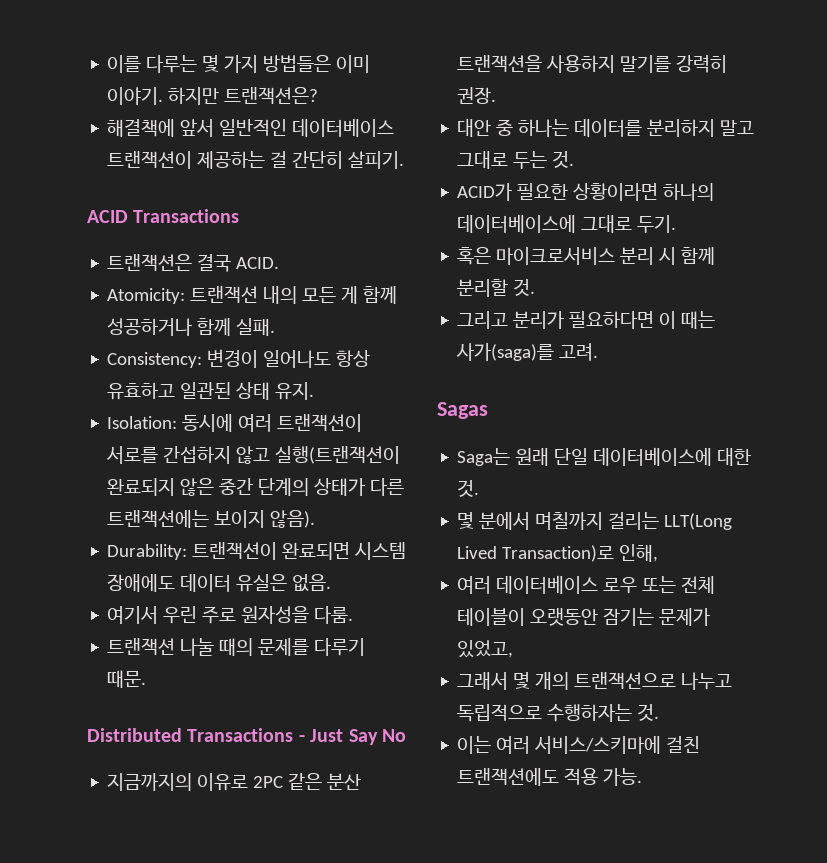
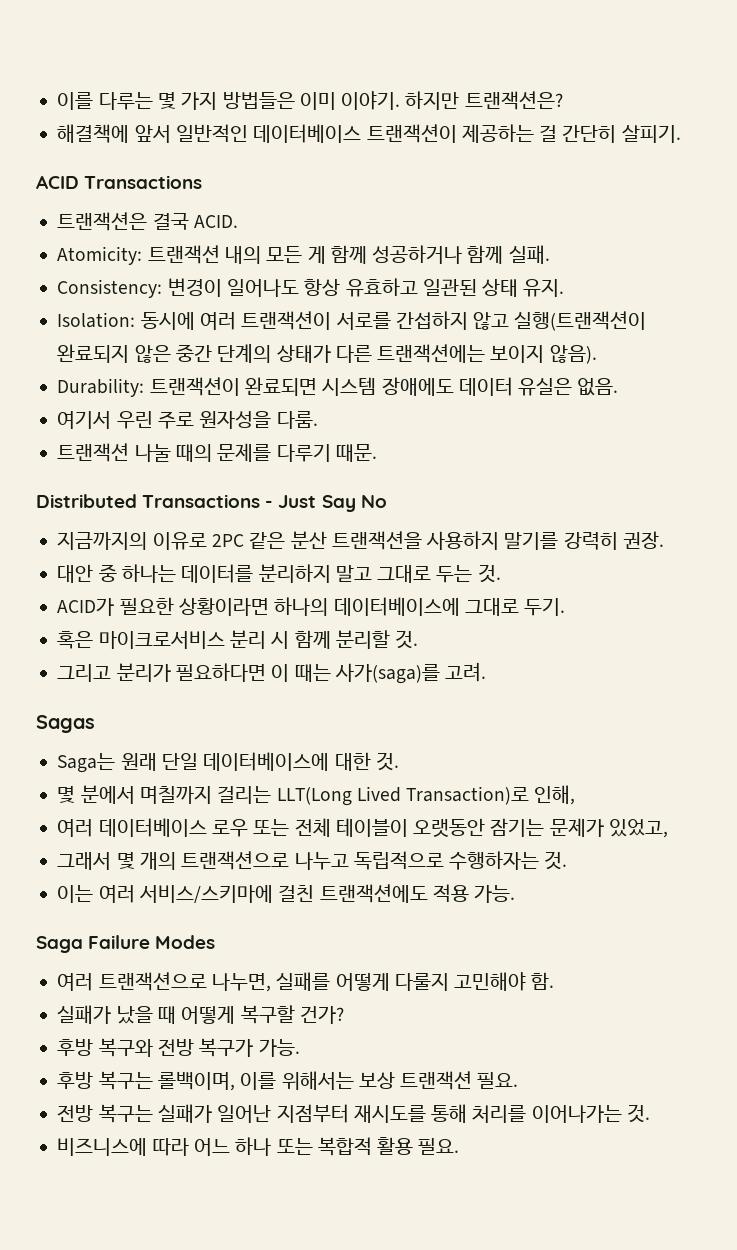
(643, 777) none -> [36,935,216,953] [57,972,555,992] [57,1005,344,1024] [57,1038,300,1057] [57,1071,519,1091] [57,1104,650,1123] [57,1137,460,1156] // Saga Failure Modes // 여러 트랜잭션으로 나누면, 실패를 어떻게 다룰지 고민해야 함. // 실패가 났을 때 어떻게 복구할 건가? // 후방 복구와 전방 복구가 가능. // 후방 복구는 롤백이며, 이를 위해서는 보상 트랜잭션 필요. // 전방 복구는 실패가 일어난 지점부터 재시도를 통해 처리를 이어나가는 것. // 비즈니스에 따라 어느 하나 또는 복합적 활용 필요.

